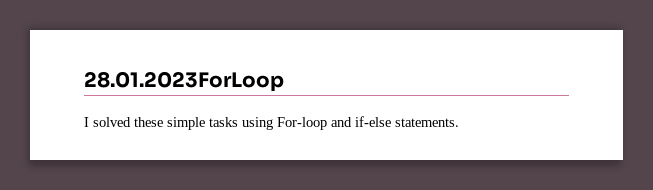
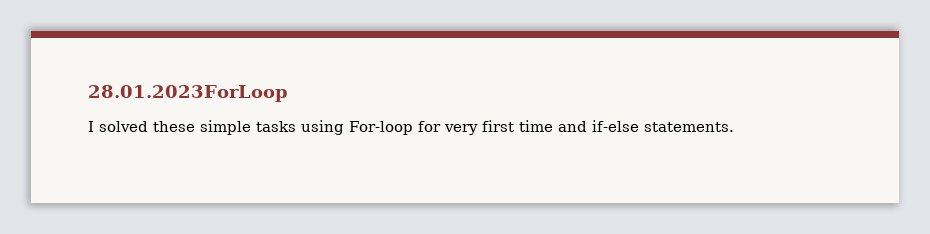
(327, 123) none -> [418,120,553,135] for very first time

